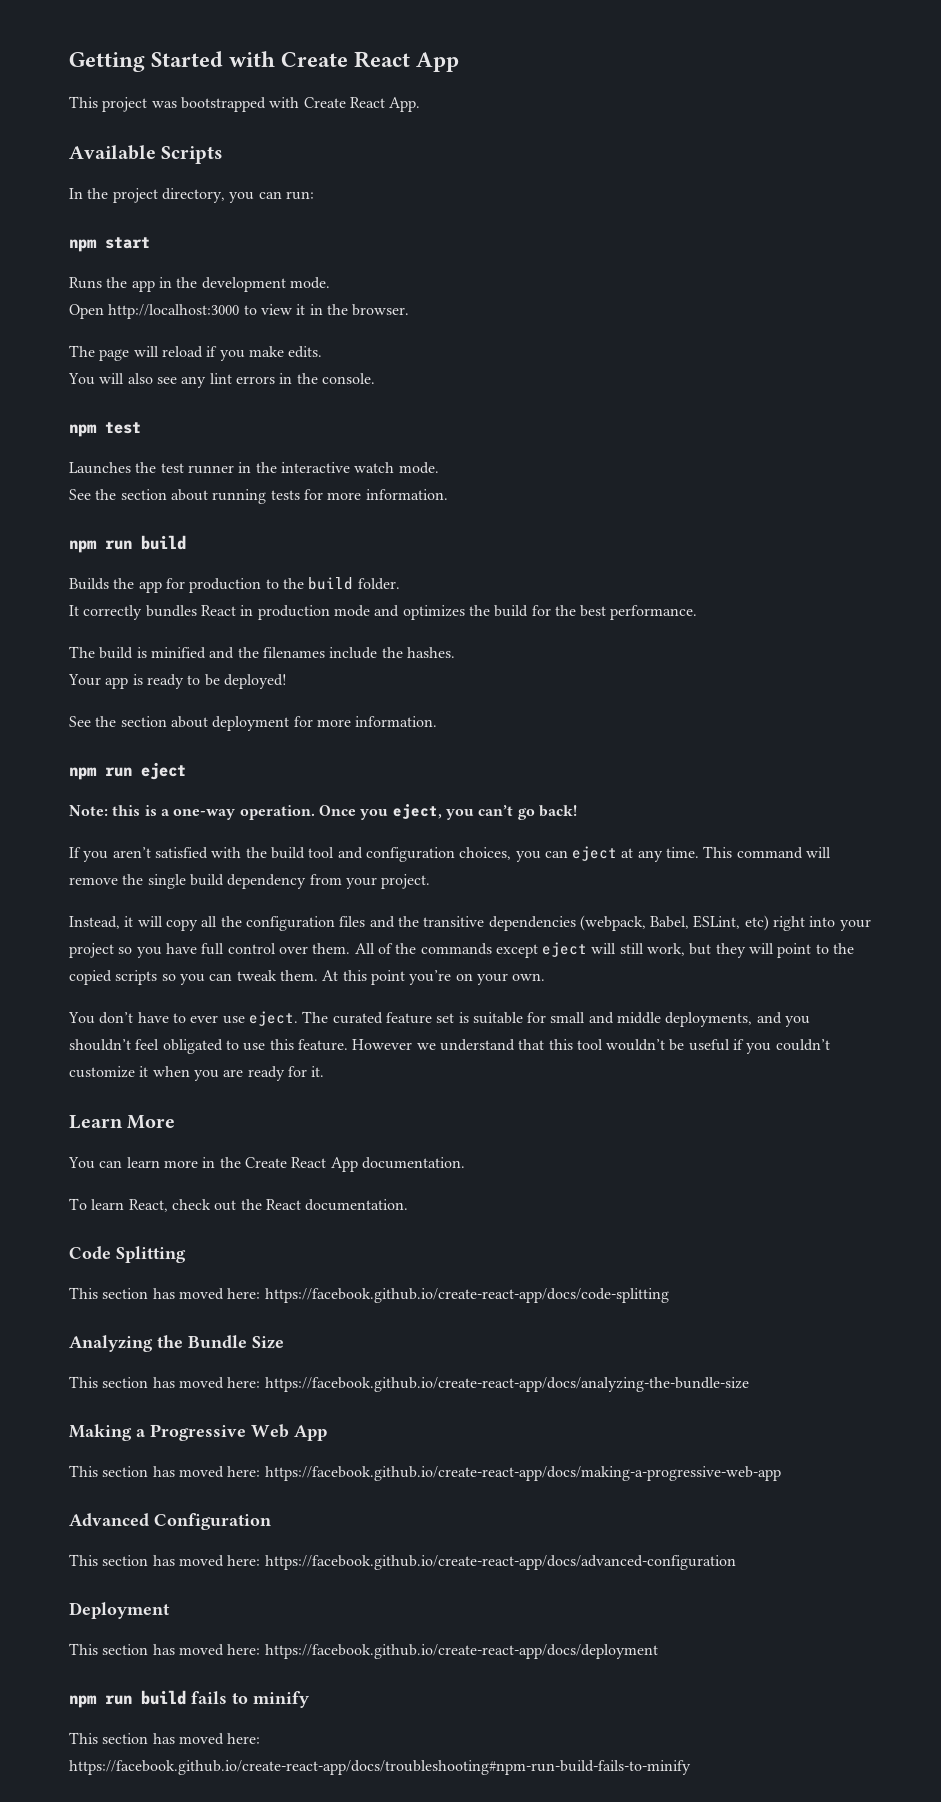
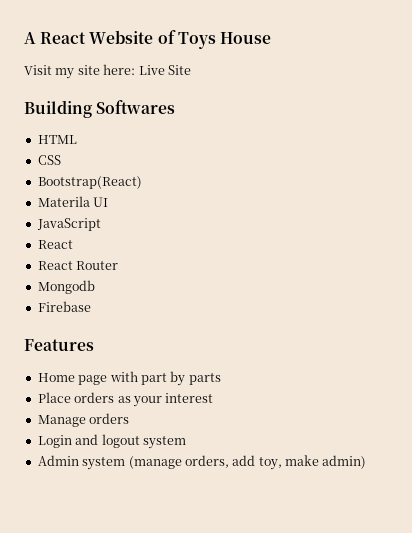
[69,51,460,72] [69,96,421,112] [69,145,224,164] [69,188,314,203] [69,237,150,252] [69,277,330,292] [69,304,410,319] [69,345,323,361] [68,373,375,388] [69,422,141,437] [69,462,439,474] [69,489,448,504] [69,535,186,553] [69,577,400,593] [69,605,698,620] [69,646,455,659] [68,674,287,689] [69,716,438,731] [69,762,186,780] [69,804,577,820] [69,846,832,862] [69,874,431,889] [69,915,871,931] [69,942,855,958] [69,970,546,985] [68,1011,811,1027] [69,1039,830,1054] [69,1066,325,1081] [69,1115,176,1129] [68,1157,465,1172] [69,1198,409,1212] [69,1246,186,1263] [69,1287,669,1303] [69,1335,284,1352] [69,1376,749,1392] [69,1424,327,1441] [69,1465,781,1481] [69,1513,271,1530] [69,1554,736,1570] [69,1602,170,1619] [69,1643,658,1659] [69,1690,309,1708] [69,1732,261,1745] [69,1760,691,1775] Getting Started with Create React App // This project was bootstrapped with Create React App. // Available Scripts // In the project directory, you can run: // npm start // Runs the app in the development mode. // Open http://localhost:3000 to view it in the browser. // The page will reload if you make edits. // You will also see any lint errors in the console. // npm test // Launches the test runner in the interactive watch mode. // See the section about running tests for more information. // npm run build // Builds the app for production to the build folder. // It correctly bundles React in production mode and optimizes the build for the best performance. // The build is minified and the filenames include the hashes. // Your app is ready to be deployed! // See the section about deployment for more information. // npm run eject // Note: this is a one-way operation. Once you eject, you can’t go back! // If you aren’t satisfied with the build tool and configuration choices, you can eject at any time. This command will remove the single build dependency from your project. // Instead, it will copy all the configuration files and the transitive dependencies (webpack, Babel, ESLint, etc) right into your project so you have full control over them. All of the commands except eject will still work, but they will point to the copied scripts so you can tweak them. At this point you’re on your own. // You don’t have to ever use eject. The curated feature set is suitable for small and middle deployments, and you shouldn’t feel obligated to use this feature. However we understand that this tool wouldn’t be useful if you couldn’t customize it when you are ready for it. // Learn More // You can learn more in the Create React App documentation. // To learn React, check out the React documentation. // Code Splitting // This section has moved here: https://facebook.github.io/create-react-app/docs/code-splitting // Analyzing the Bundle Size // This section has moved here: https://facebook.github.io/create-react-app/docs/analyzing-the-bundle-size // Making a Progressive Web App // This section has moved here: https://facebook.github.io/create-react-app/docs/making-a-progressive-web-app // Advanced Configuration // This section has moved here: https://facebook.github.io/create-react-app/docs/advanced-configuration // Deployment // This section has moved here: https://facebook.github.io/create-react-app/docs/deployment // npm run build fails to minify // This section has moved here: https://facebook.github.io/create-react-app/docs/troubleshooting#npm-run-build-fails-to-minify -> [24,30,271,49] [24,64,191,79] [24,100,176,118] [37,135,77,144] [37,155,61,165] [37,176,142,189] [37,196,109,207] [36,218,101,231] [37,240,73,249] [37,261,119,270] [37,280,95,294] [37,301,91,312] [24,339,94,351] [37,371,221,386] [37,392,214,407] [37,413,130,427] [37,434,186,449] [37,455,367,470] A React Website of Toys House // Visit my site here: Live Site // Building Softwares // HTML // CSS // Bootstrap(React) // Materila UI // JavaScript // React // React Router // Mongodb // Firebase // Features // Home page with part by parts // Place orders as your interest // Manage orders // Login and logout system // Admin system (manage orders, add toy, make admin)

